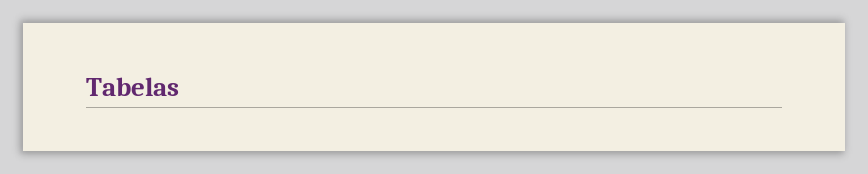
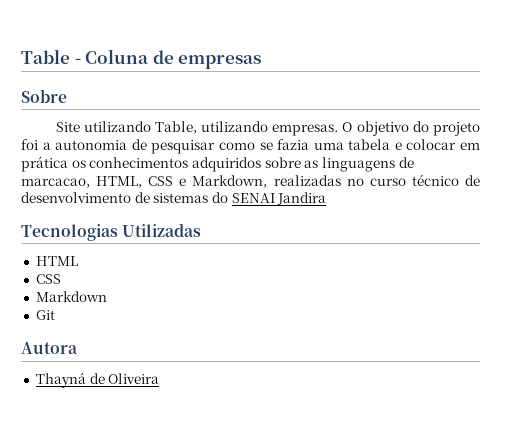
[86,77,179,96] Tabelas -> [21,49,262,69] [21,89,67,103] [55,121,480,136] [21,139,480,154] [21,156,414,172] [21,174,480,188] [21,192,327,205] [21,223,202,241] [35,256,78,266] [35,274,61,284] [35,291,107,302] [35,310,55,320] [21,342,78,354] [35,372,160,388] Table - Coluna de empresas // Sobre // Site utilizando Table, utilizando empresas. O objetivo do projeto foi a autonomia de pesquisar como se fazia uma tabela e colocar em prática os conhecimentos adquiridos sobre as linguagens de marcacao, HTML, CSS e Markdown, realizadas no curso técnico de desenvolvimento de sistemas do SENAI Jandira // Tecnologias Utilizadas // HTML // CSS // Markdown // Git // Autora // Thayná de Oliveira

